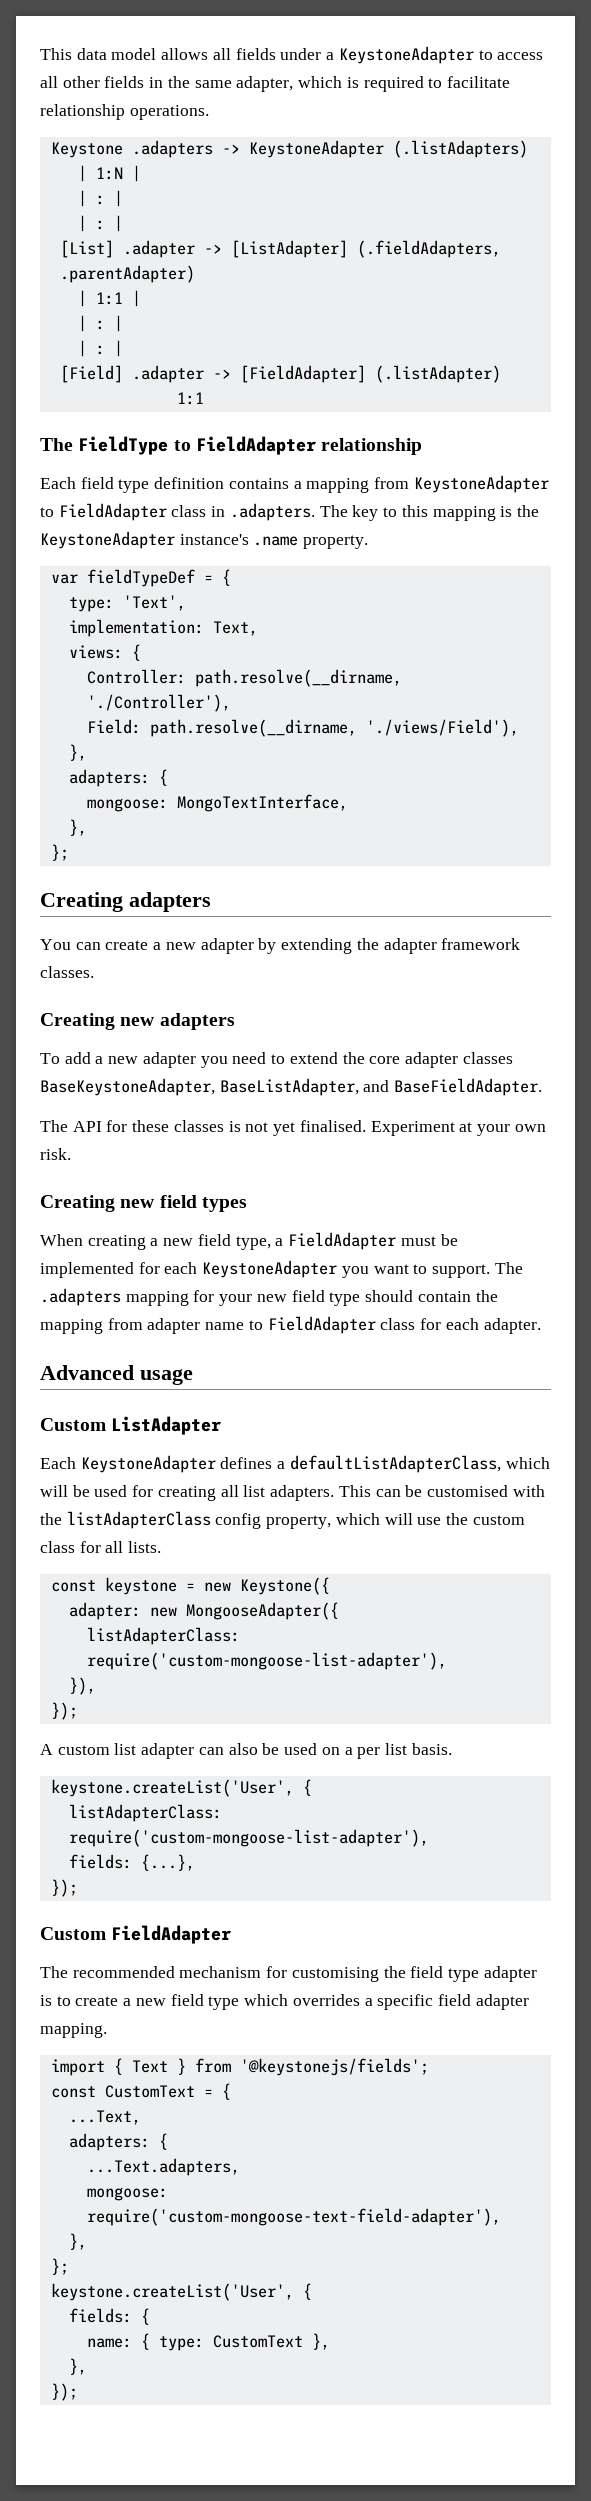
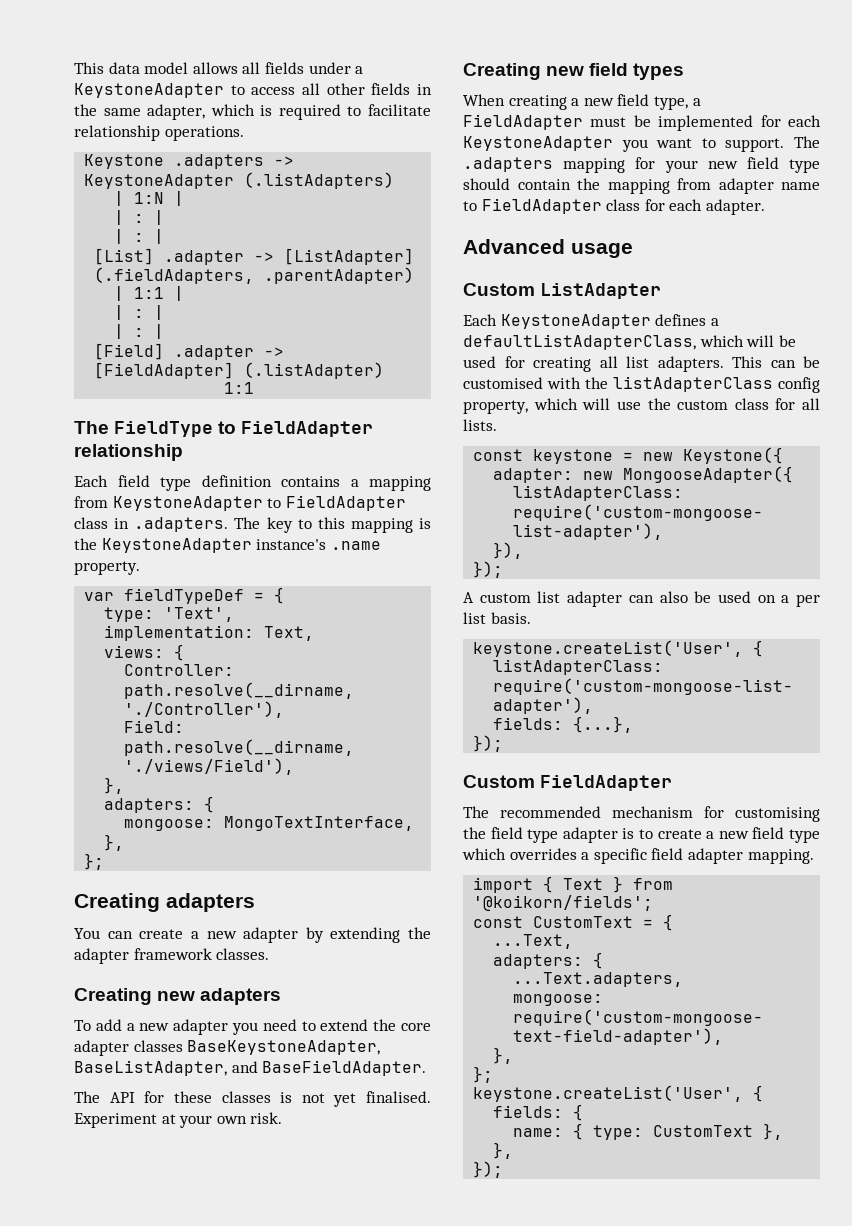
[239,2058,429,2076] '@keystonejs/fields'; -> [473,895,654,911] '@koikorn/fields';

